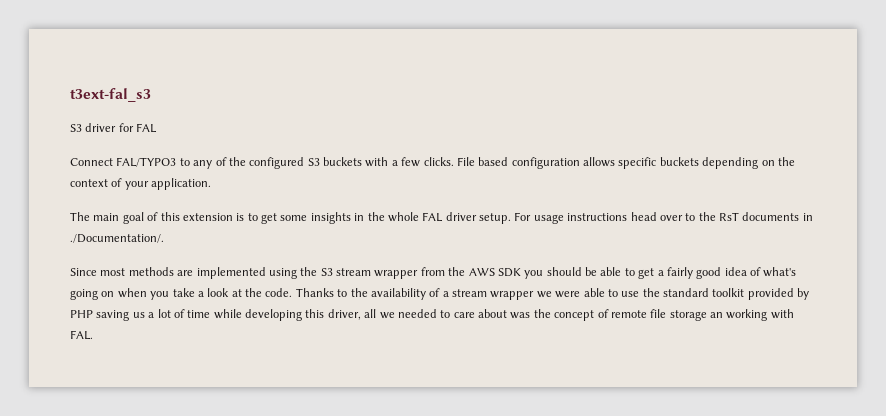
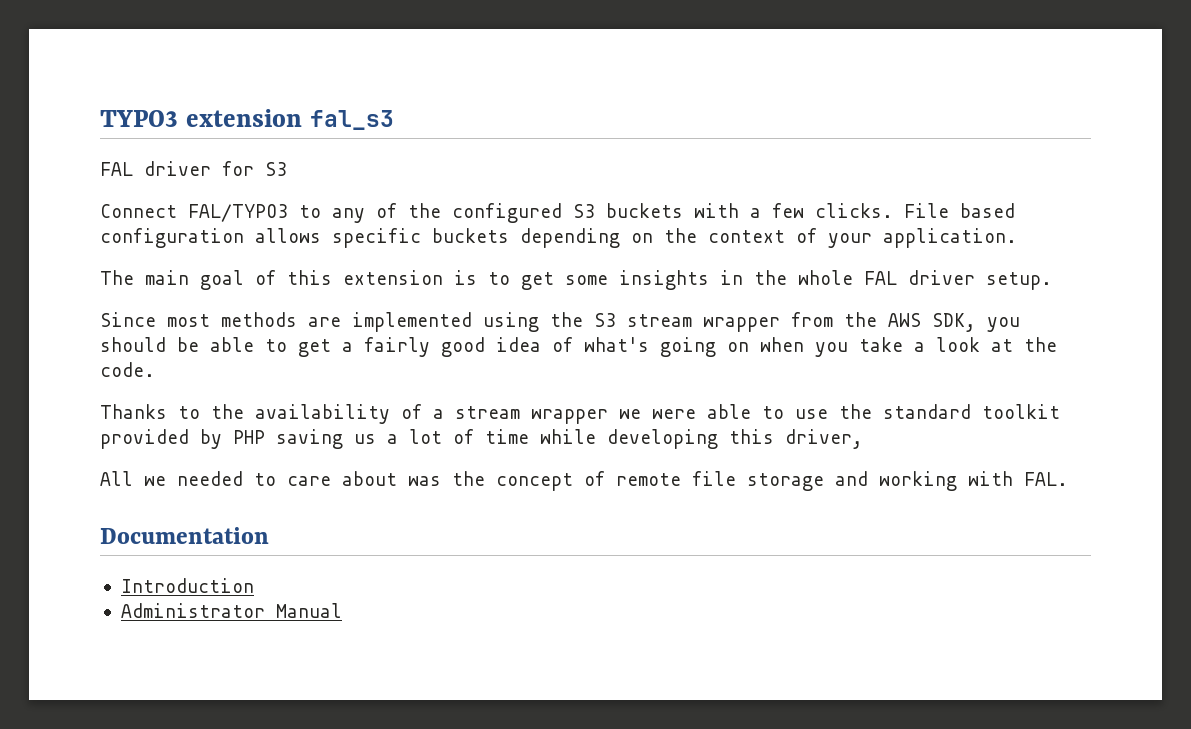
[70,88,151,102] [70,124,82,132] t3ext-fal_s3 // S3 -> [100,109,394,130] [100,162,133,176] TYPO3 extension fal_s3 // FAL
[136,123,158,133] FAL -> [265,162,287,176] S3
[514,212,813,224] [70,234,164,243] For usage instructions head over to the RsT documents in ./Documentation/. -> (1052, 281) none
[497,268,521,277] SDK -> [932,313,976,332] SDK,
(293, 292) none -> (155, 369) //
[364,309,377,318] all -> [100,471,133,486] // All
[710,312,723,318] an -> [835,471,868,486] and
(93, 335) none -> [100,527,269,544] [120,578,254,593] [120,603,342,618] // Documentation // Introduction // Administrator Manual

